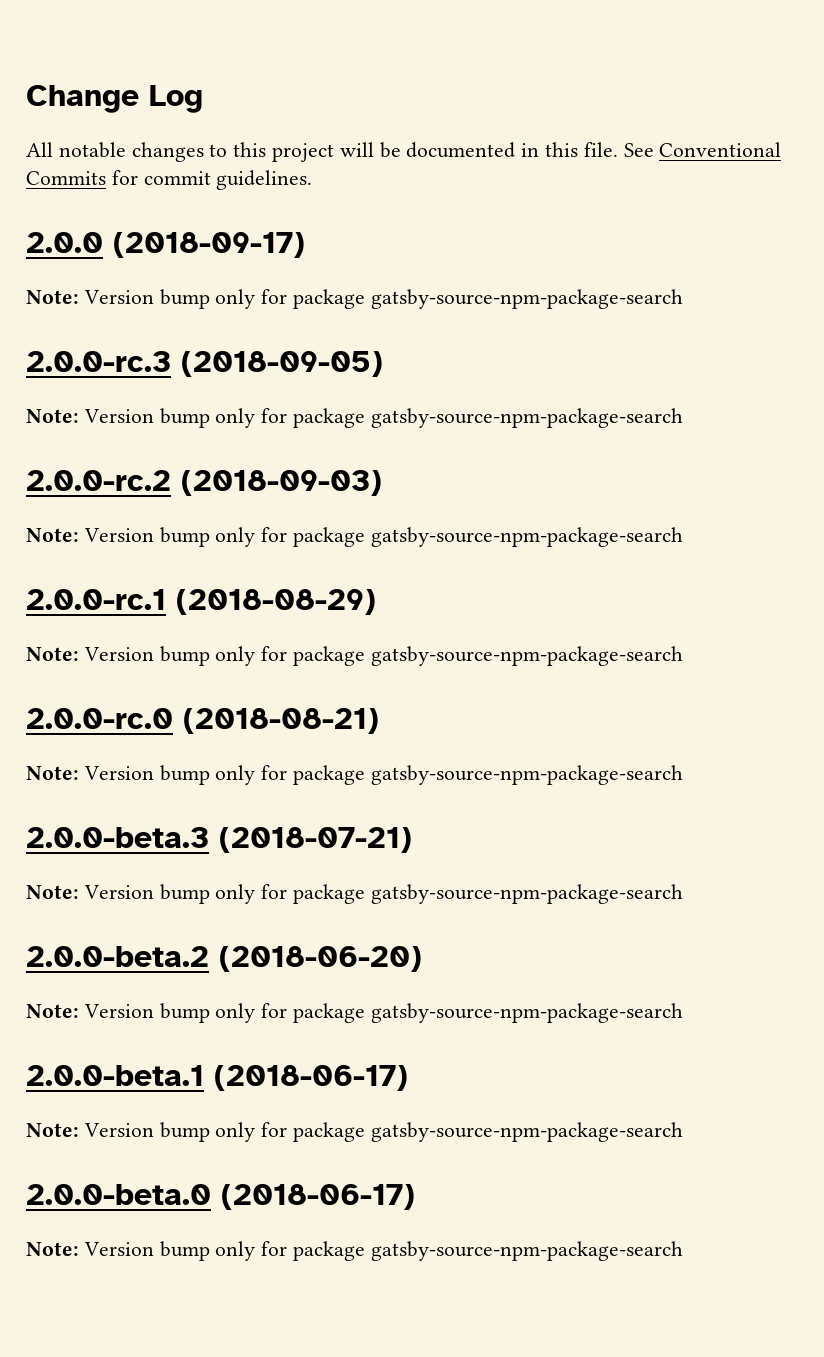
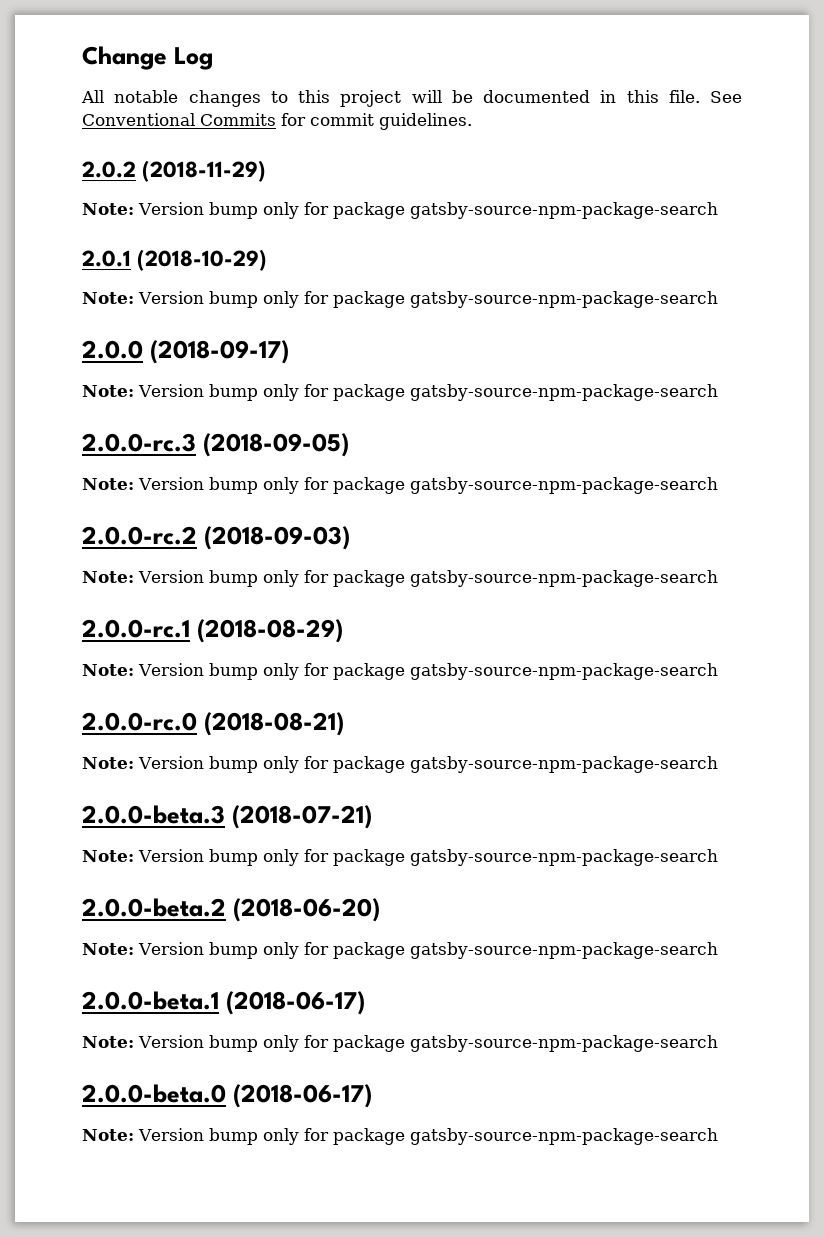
(313, 180) none -> [82,160,267,182] [82,202,718,219] [82,249,268,271] [82,291,718,308] // 2.0.2 (2018-11-29) // Note: Version bump only for package gatsby-source-npm-package-search // 2.0.1 (2018-10-29) // Note: Version bump only for package gatsby-source-npm-package-search

